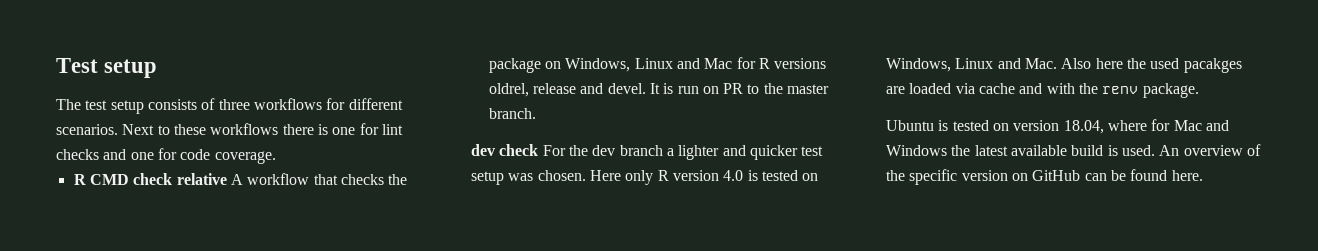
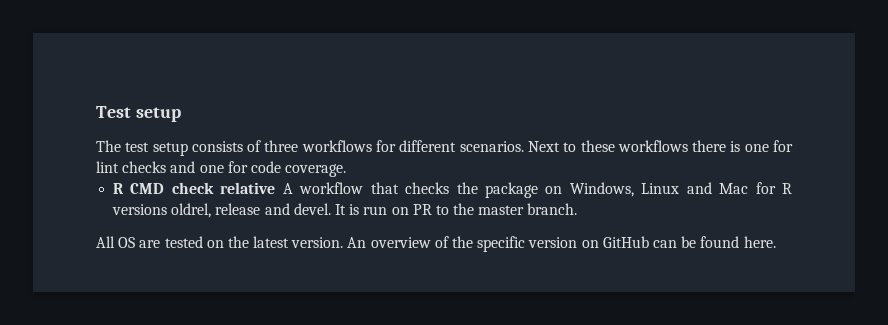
[471,144,824,160] [471,170,819,185] [886,58,1242,73] [886,83,1199,98] [886,119,1229,134] [886,145,1155,156] dev check For the dev branch a lighter and quicker test setup was chosen. Here only R version 4.0 is tested on Windows, Linux and Mac. Also here the used pacakges are loaded via cache and with the renv package. // Ubuntu is tested on version 18.04, where for Mac and Windows the latest available build is used. -> [96,236,344,248] All OS are tested on the latest version.

